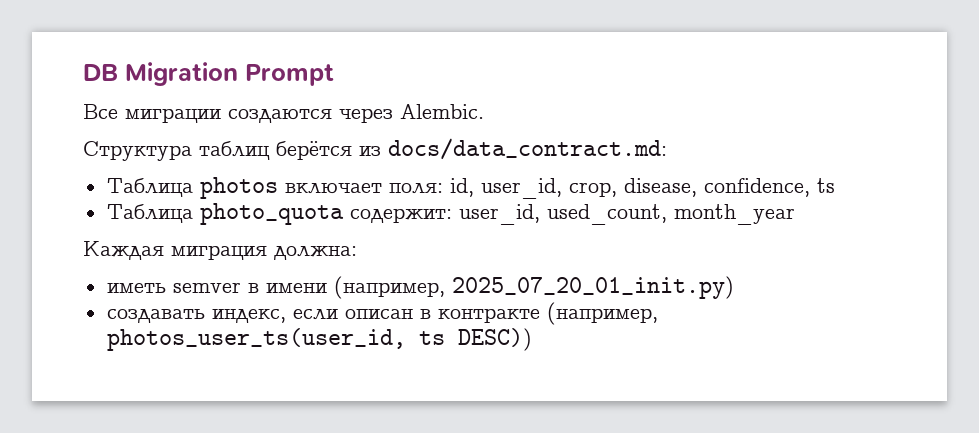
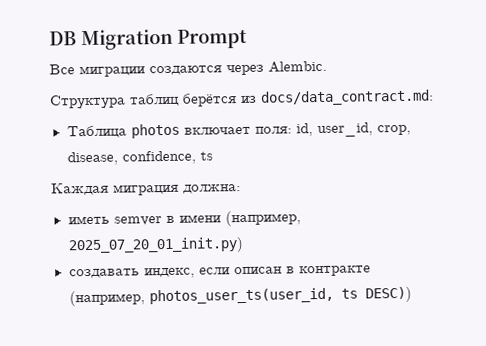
[106,203,795,225] // Таблица photo_quota содержит: user_id, used_count, month_year -> (213, 156) none

